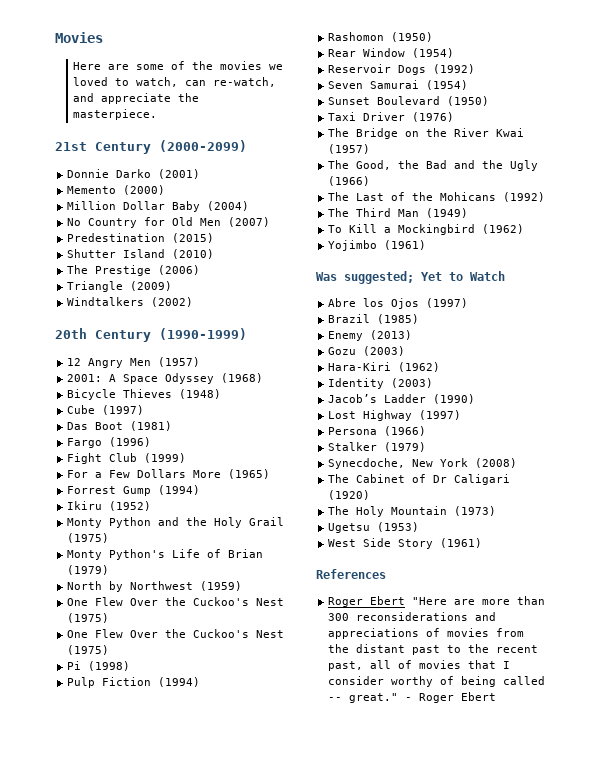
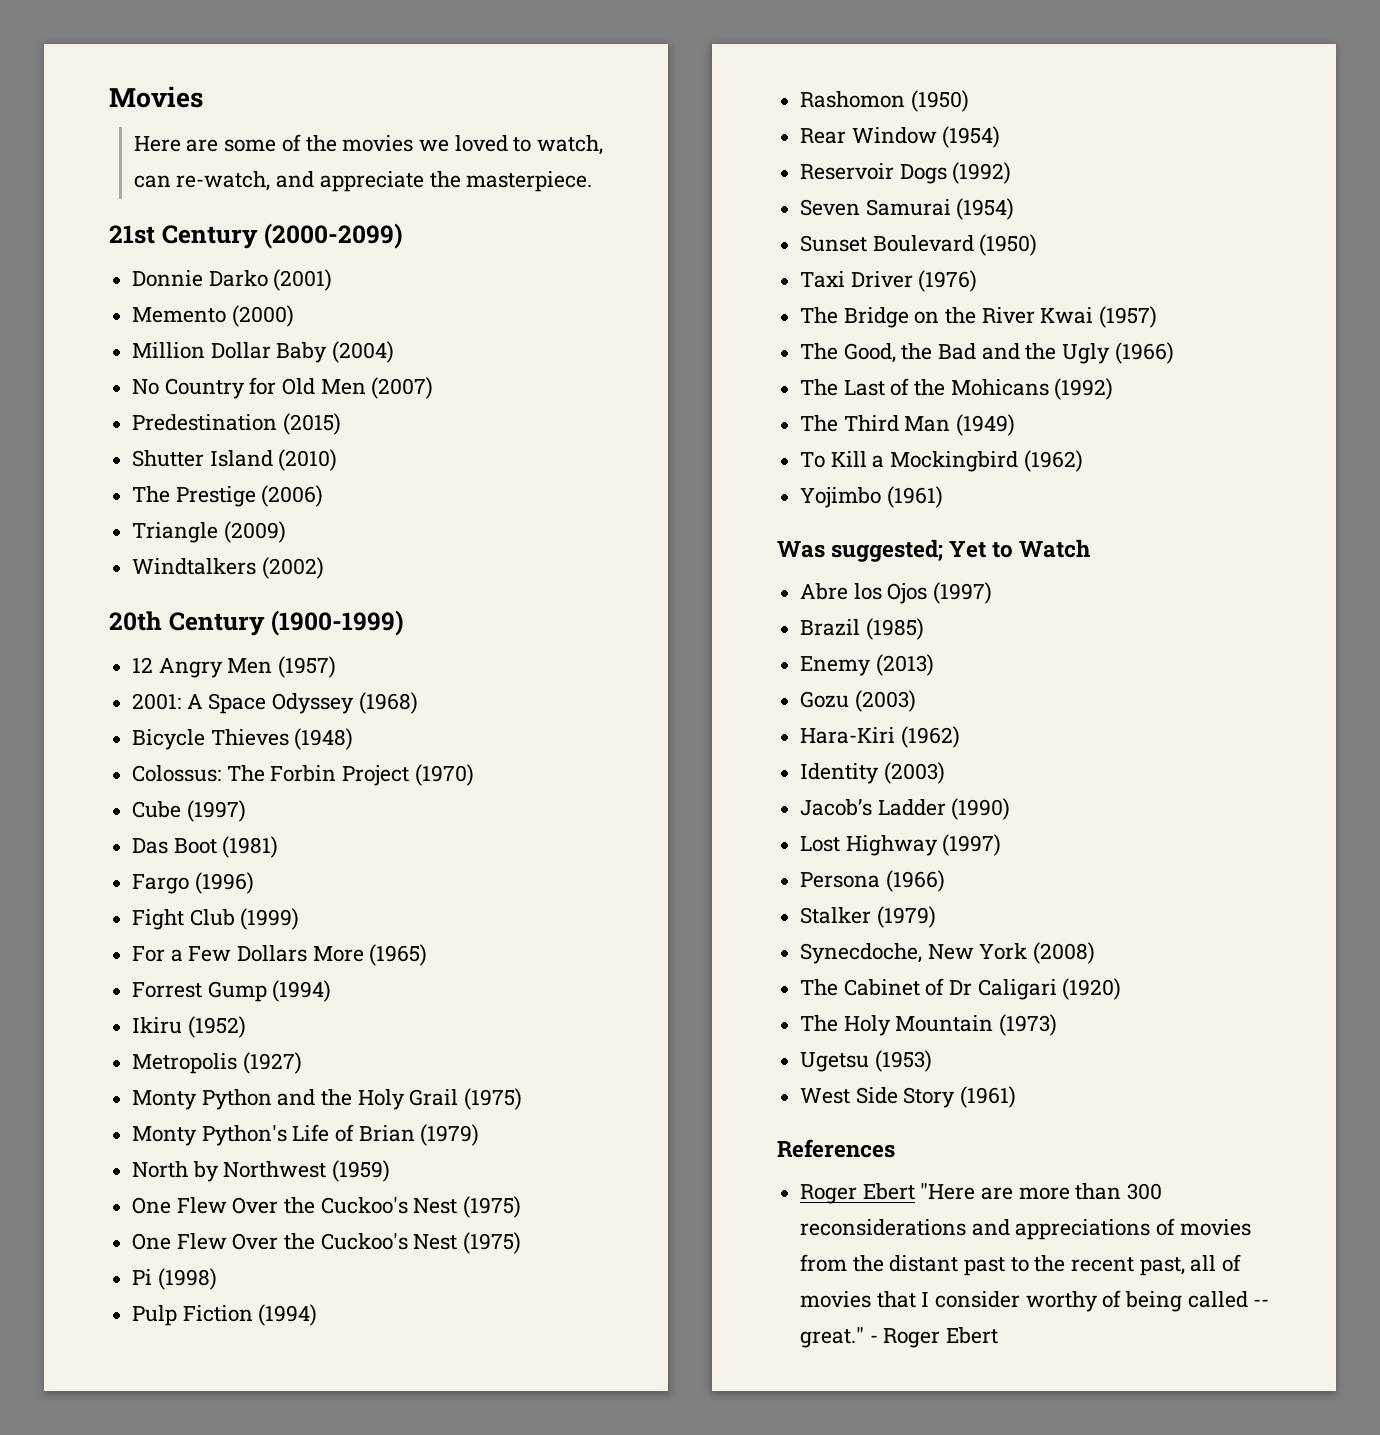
[159,328,247,340] (1990-1999) -> [271,610,405,636] (1900-1999)
(222, 394) none -> [132,764,474,786] // Colossus: The Forbin Project (1970)
(152, 506) none -> [132,1052,302,1074] // Metropolis (1927)

